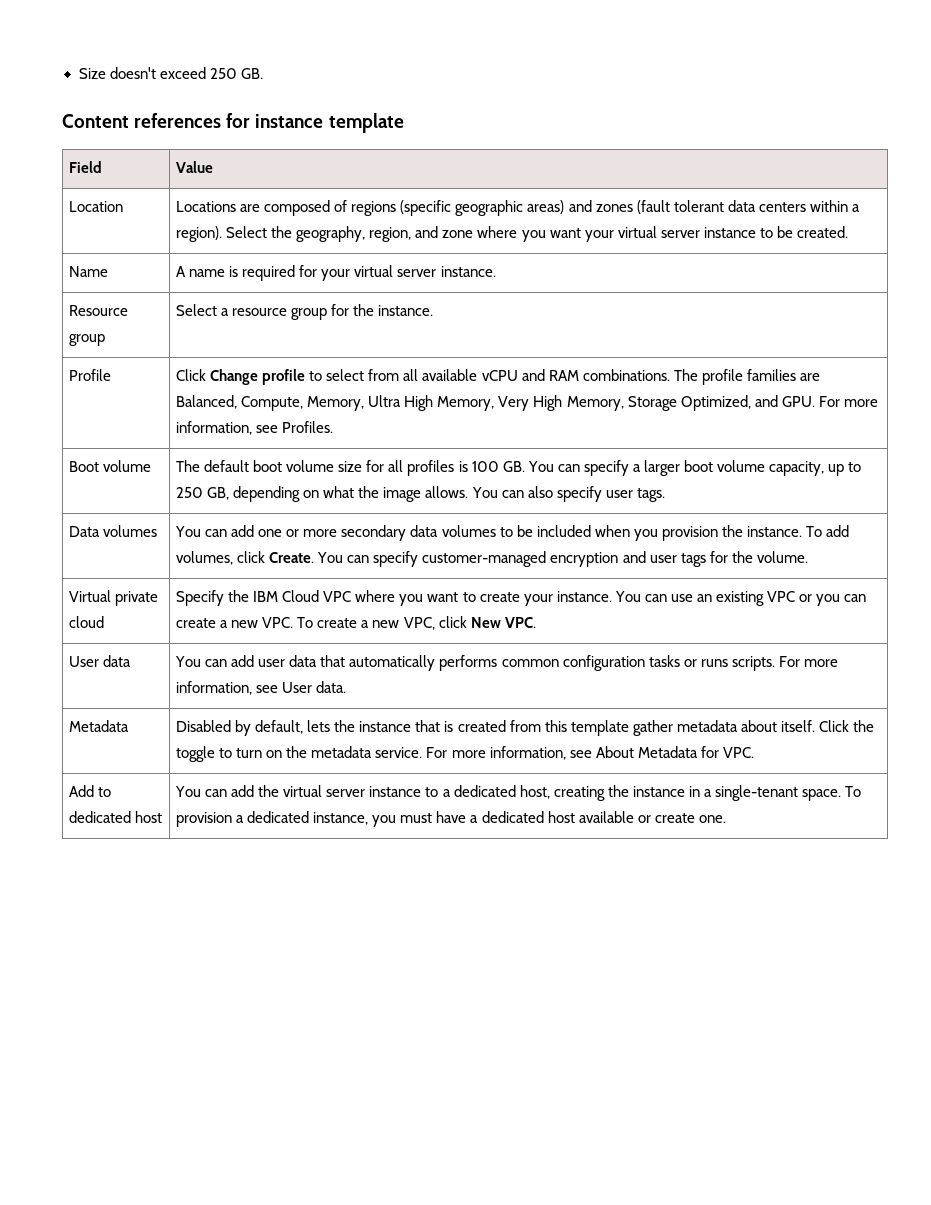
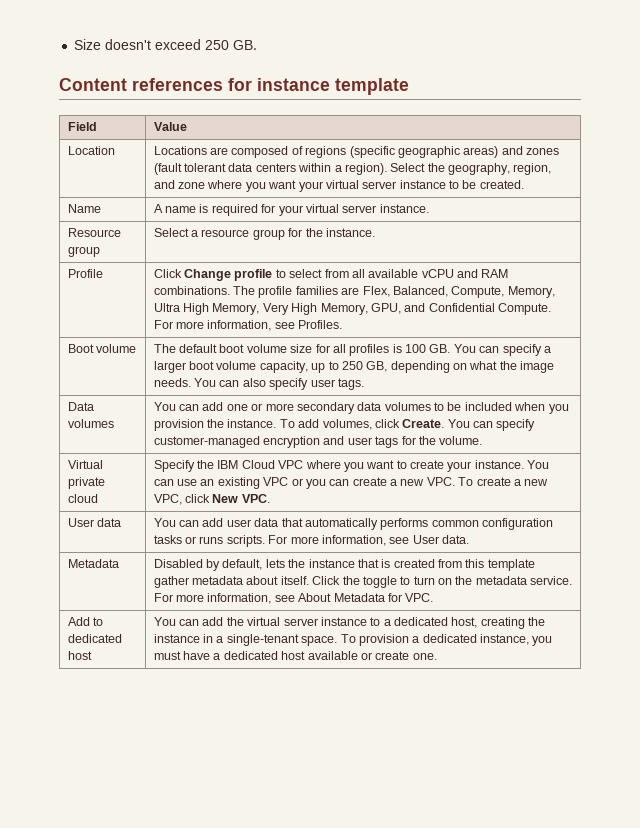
(820, 377) none -> [362,286,390,297] Flex,
[627,395,815,411] Storage Optimized, and GPU. -> [370,303,552,315] GPU, and Confidential Compute.
[425,486,469,498] allows. -> [153,378,191,387] needs.

